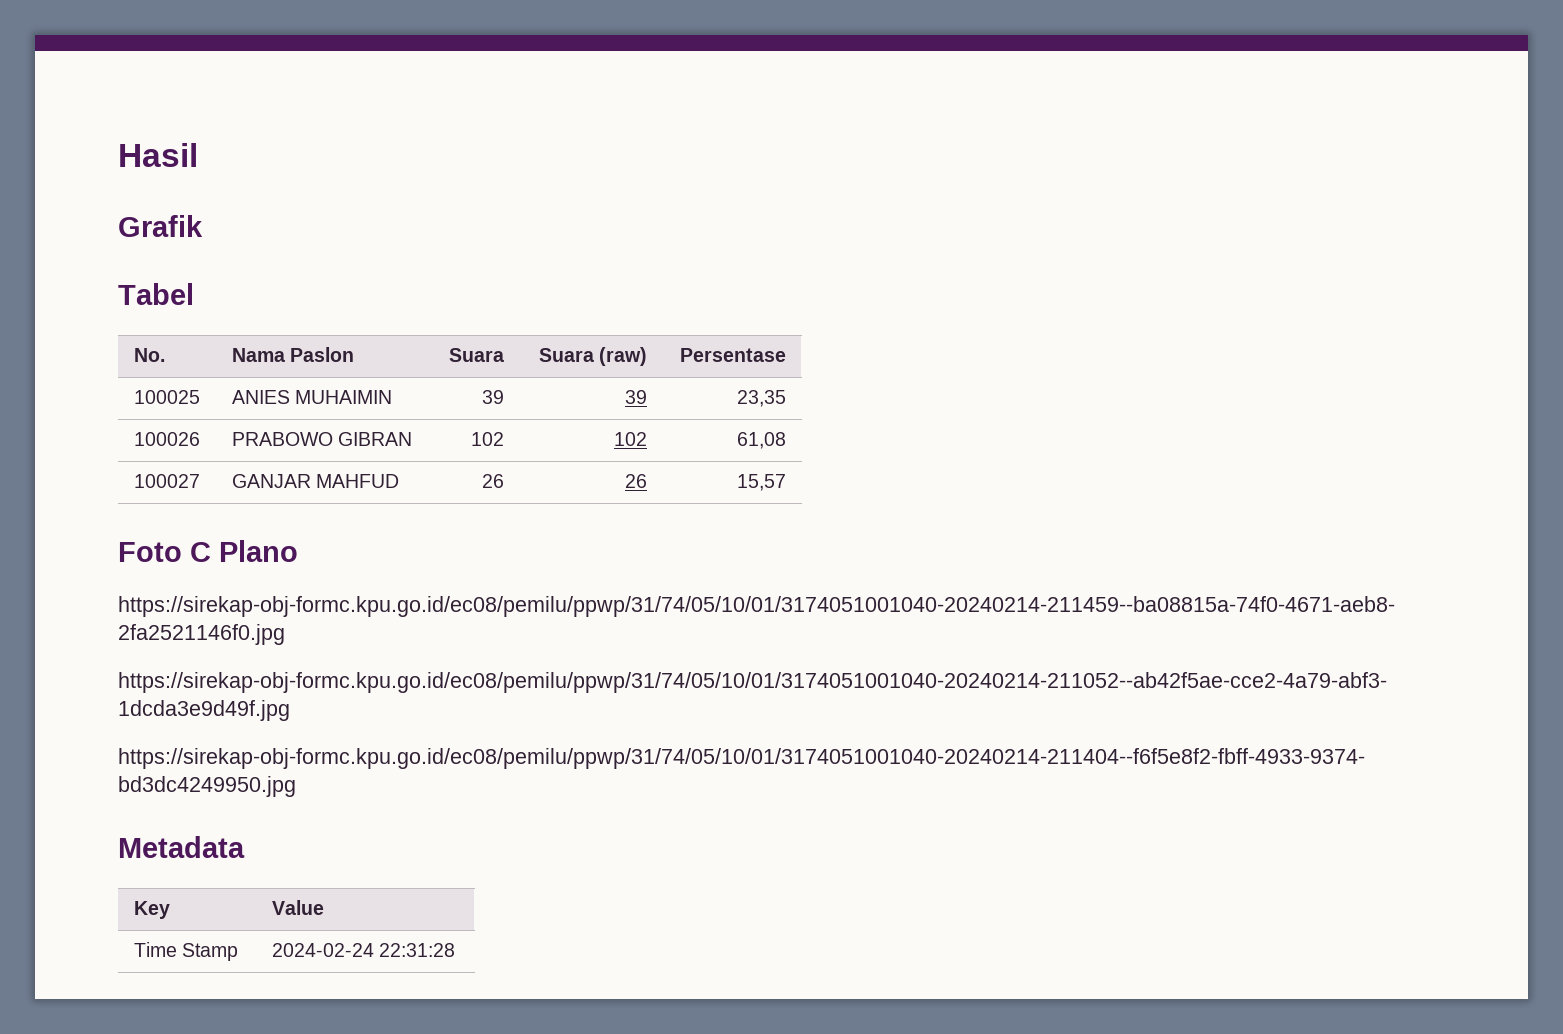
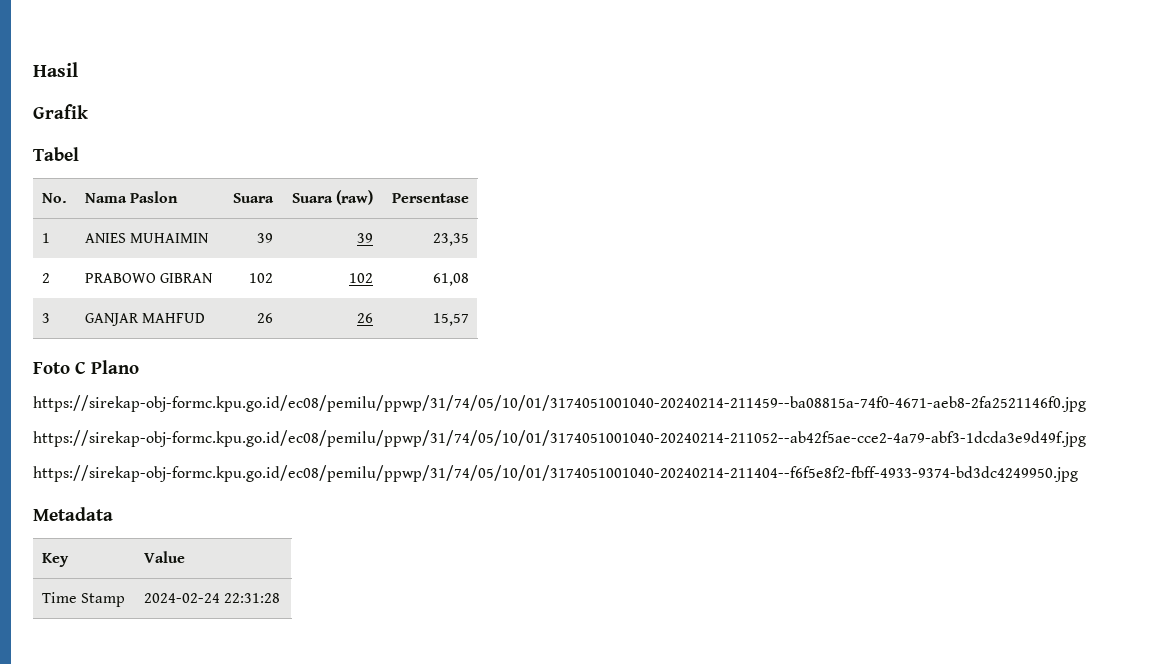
[133,390,200,404] 100025 -> [41,233,50,243] 1
[133,432,200,446] 100026 -> [41,273,50,283] 2
[133,474,200,488] 100027 -> [41,313,50,323] 3

